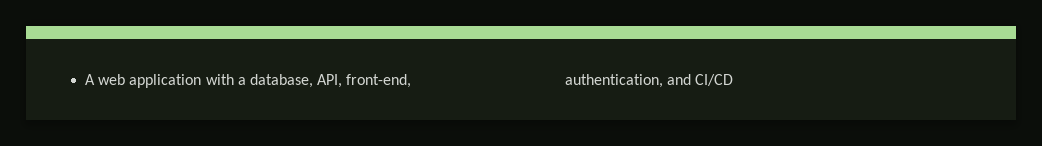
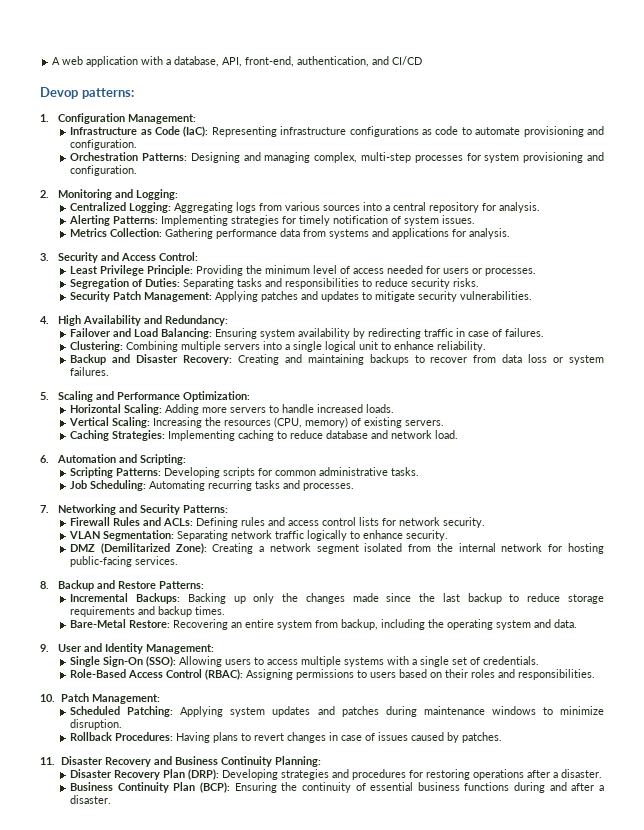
(734, 80) none -> [40,87,134,99] [40,113,197,124] [70,126,604,137] [70,139,138,150] [70,152,604,163] [70,165,138,176] [40,189,179,200] [70,202,541,213] [69,215,476,226] [70,228,511,239] [40,252,199,263] [70,265,537,276] [70,278,480,289] [70,291,533,302] [40,315,229,326] [70,328,545,339] [70,341,487,352] [70,354,605,365] [70,367,110,376] [40,391,251,402] [70,404,395,415] [69,417,445,428] [70,430,459,441] [40,454,187,465] [70,467,420,478] [70,480,355,491] [40,504,229,515] [70,517,486,528] [69,530,449,541] [70,543,605,554] [70,556,179,567] [40,580,205,591] [70,593,604,604] [70,606,226,617] [70,619,578,630] [40,643,215,654] [70,656,540,667] [70,669,596,680] [40,693,160,704] [70,706,605,717] [70,719,123,730] [70,732,503,743] [40,756,321,767] [70,769,603,780] [70,782,604,793] [70,795,112,804] // Devop patterns: // 1. Configuration Management: // Infrastructure as Code (IaC): Representing infrastructure configurations as code to automate provisioning and configuration. // Orchestration Patterns: Designing and managing complex, multi-step processes for system provisioning and configuration. // 2. Monitoring and Logging: // Centralized Logging: Aggregating logs from various sources into a central repository for analysis. // Alerting Patterns: Implementing strategies for timely notification of system issues. // Metrics Collection: Gathering performance data from systems and applications for analysis. // 3. Security and Access Control: // Least Privilege Principle: Providing the minimum level of access needed for users or processes. // Segregation of Duties: Separating tasks and responsibilities to reduce security risks. // Security Patch Management: Applying patches and updates to mitigate security vulnerabilities. // 4. High Availability and Redundancy: // Failover and Load Balancing: Ensuring system availability by redirecting traffic in case of failures. // Clustering: Combining multiple servers into a single logical unit to enhance reliability. // Backup and Disaster Recovery: Creating and maintaining backups to recover from data loss or system failures. // 5. Scaling and Performance Optimization: // Horizontal Scaling: Adding more servers to handle increased loads. // Vertical Scaling: Increasing the resources (CPU, memory) of existing servers. // Caching Strategies: Implementing caching to reduce database and network load. // 6. Automation and Scripting: // Scripting Patterns: Developing scripts for common administrative tasks. // Job Scheduling: Automating recurring tasks and processes. // 7. Networking and Security Patterns: // Firewall Rules and ACLs: Defining rules and access control lists for network security. // VLAN Segmentation: Separating network traffic logically to enhance security. // DMZ (Demilitarized Zone): Creating a network segment isolated from the internal network for hosting public-facing services. // 8. Backup and Restore Patterns: // Incremental Backups: Backing up only the changes made since the last backup to reduce storage requirements and backup times. // Bare-Metal Restore: Recovering an entire system from backup, including the operating system and data. // 9. User and Identity Management: // Single Sign-On (SSO): Allowing users to access multiple systems with a single set of credentials. // Role-Based Access Control (RBAC): Assigning permissions to users based on their roles and responsibilities. // 10. Patch Management: // Scheduled Patching: Applying system updates and patches during maintenance windows to minimize disruption. // Rollback Procedures: Having plans to revert changes in case of issues caused by patches. // 11. Disaster Recovery and Business Continuity Planning: // Disaster Recovery Plan (DRP): Developing strategies and procedures for restoring operations after a disaster. // Business Continuity Plan (BCP): Ensuring the continuity of essential business functions during and after a disaster.

